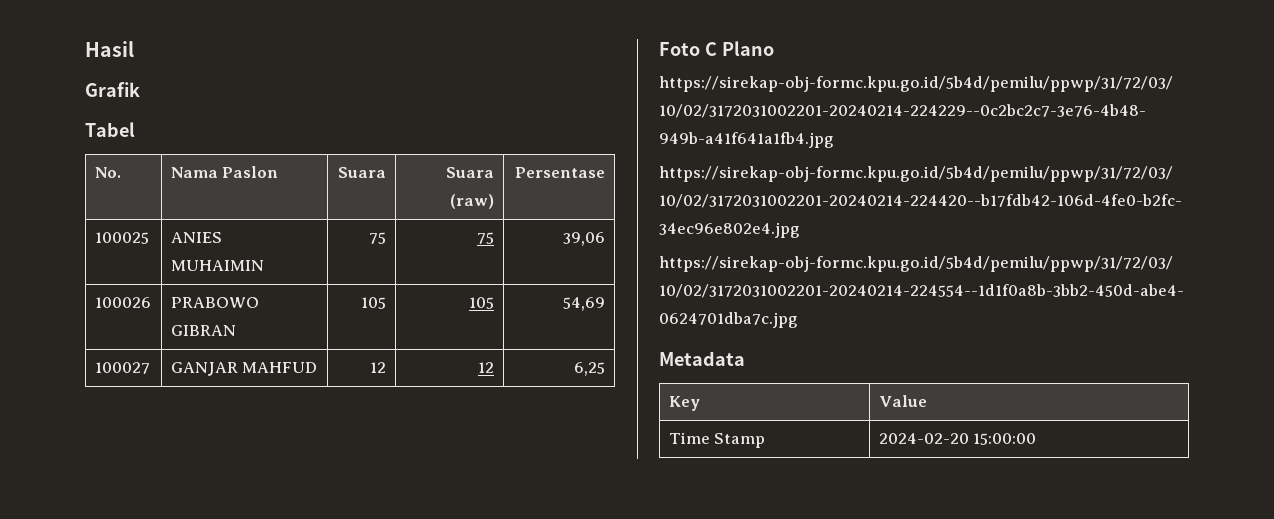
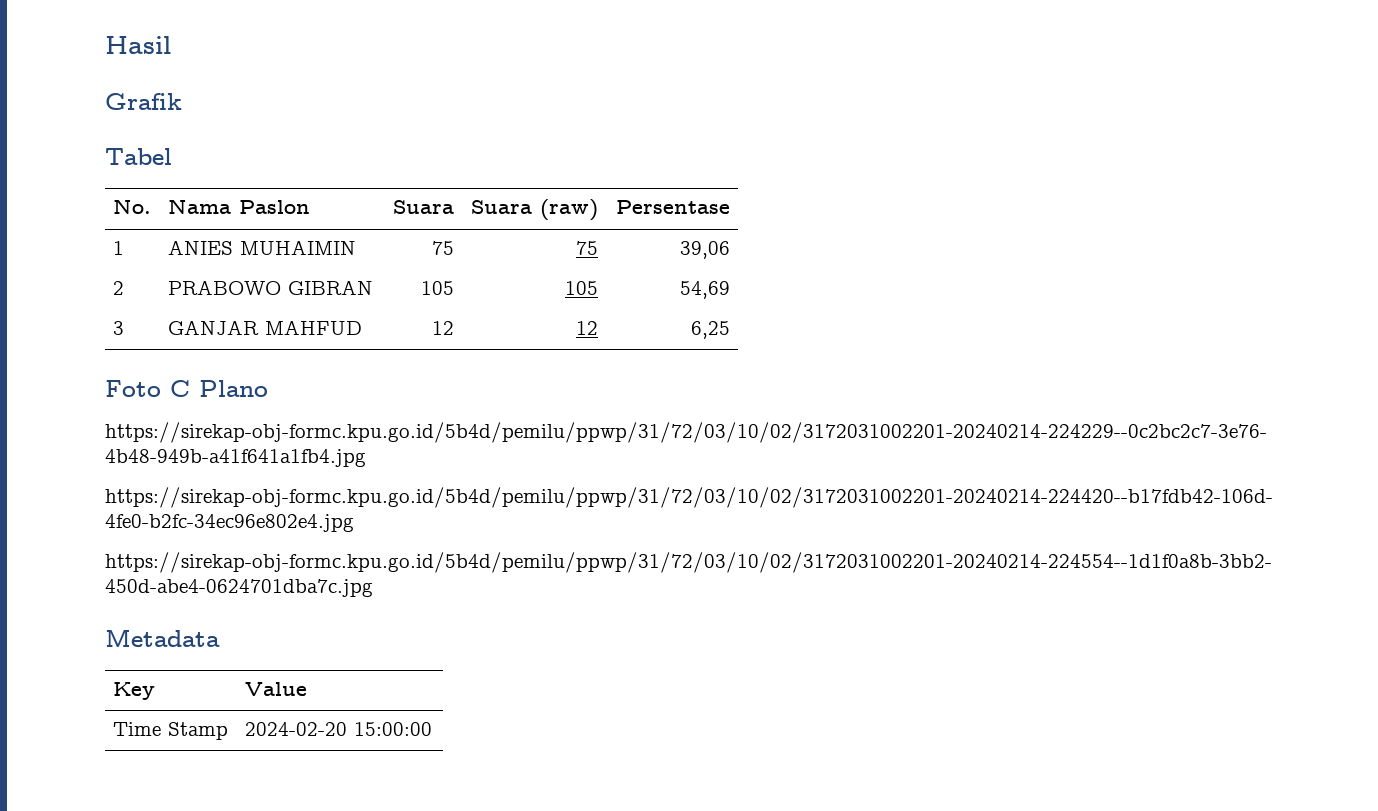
[94,232,149,244] 100025 -> [113,241,125,255] 1
[94,297,151,308] 100026 -> [113,281,125,295] 2
[94,362,150,374] 100027 -> [113,321,125,335] 3

